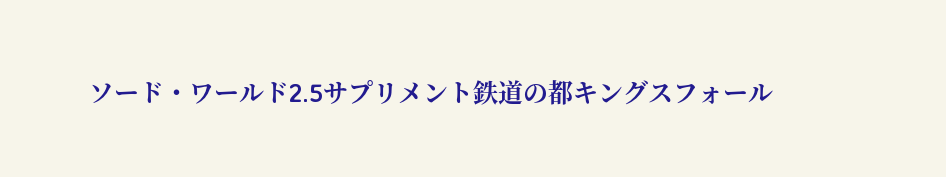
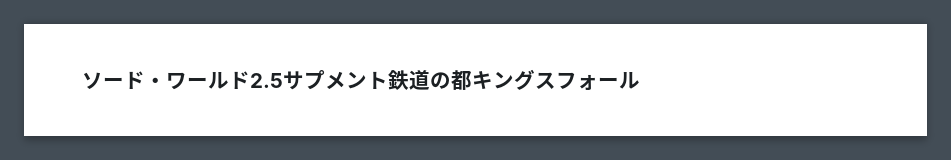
[373,82,398,104] リ -> (325, 80) none

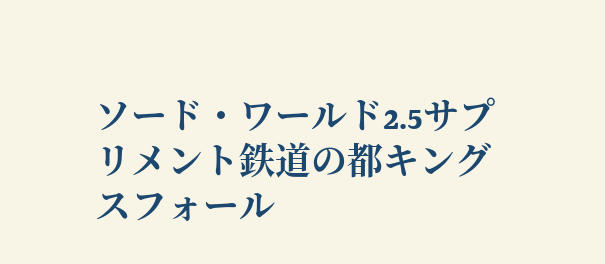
(325, 80) none -> [95,145,131,176] リ

